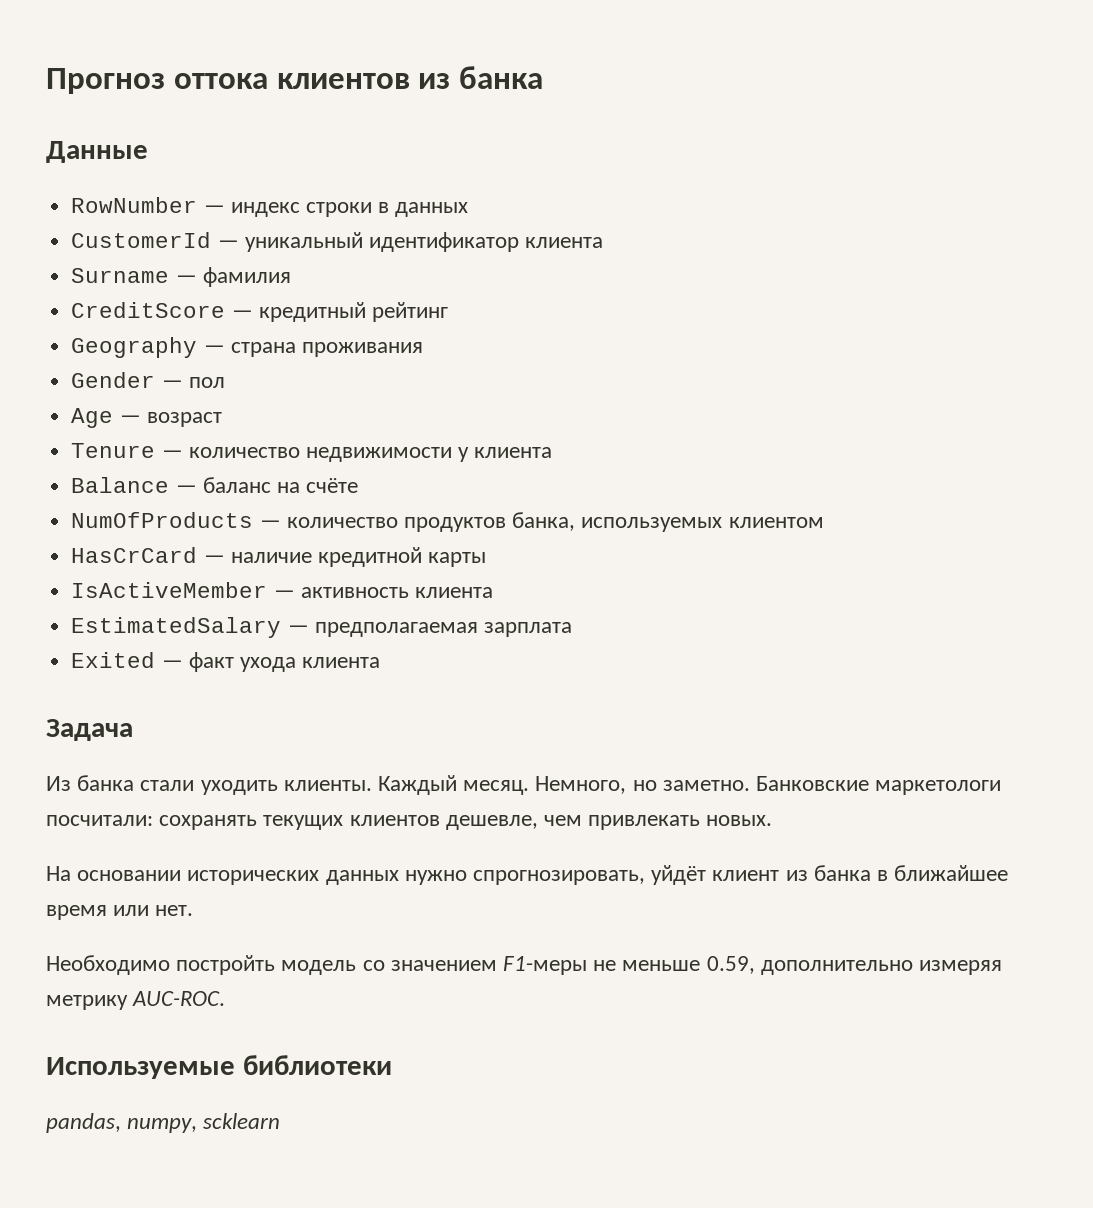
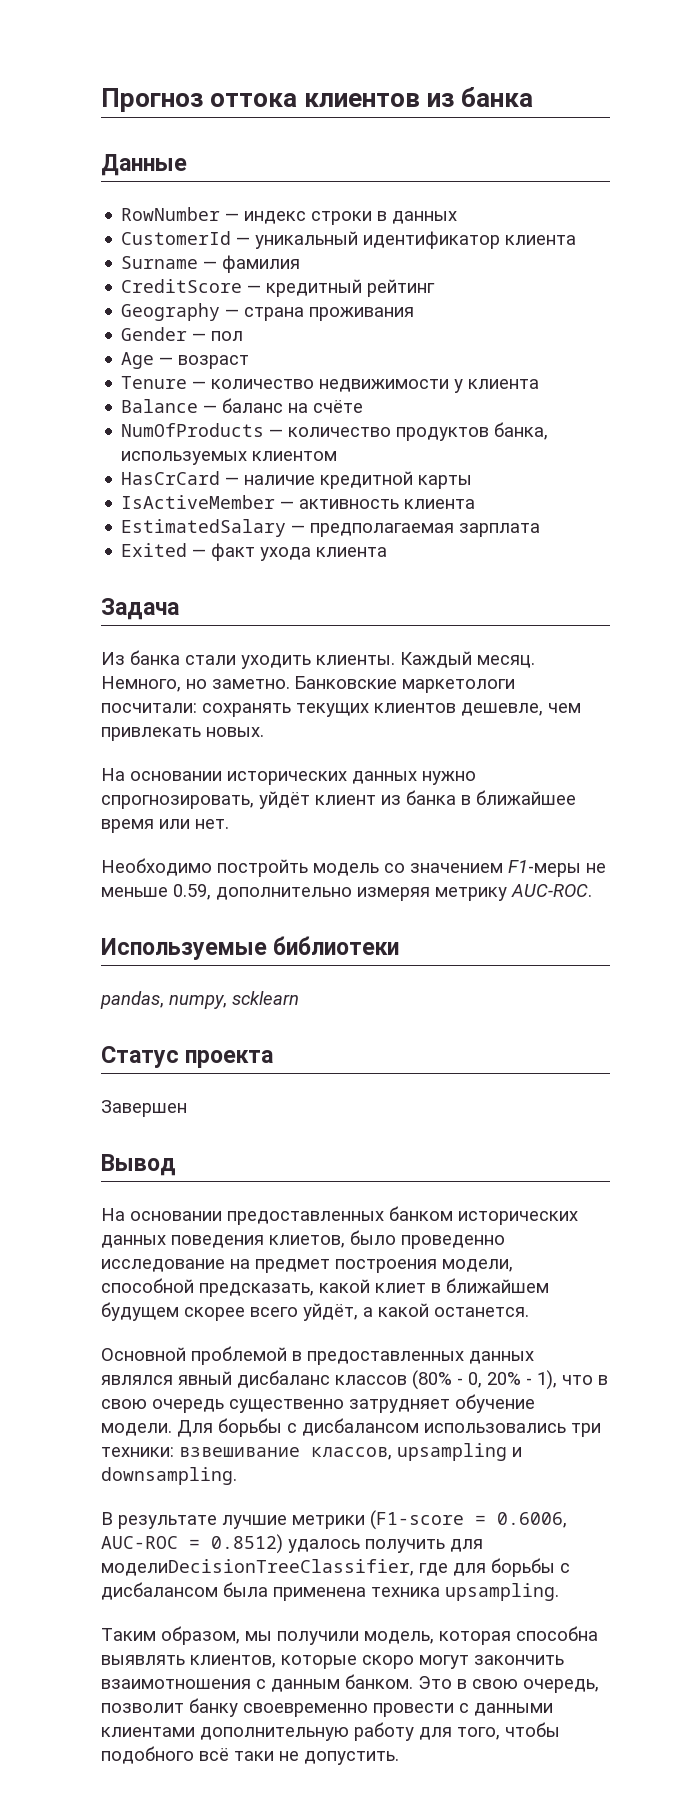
(281, 1121) none -> [101,1046,274,1068] [101,1100,187,1117] [101,1154,176,1176] [101,1206,578,1225] [101,1230,505,1249] [101,1259,513,1273] [101,1278,549,1297] [101,1302,529,1321] [101,1346,534,1365] [101,1370,608,1390] [101,1394,535,1413] [101,1418,601,1437] [101,1443,522,1461] [101,1467,237,1485] [101,1510,567,1530] [101,1534,483,1554] [101,1558,570,1577] [101,1582,559,1601] [101,1626,598,1645] [101,1655,564,1669] [101,1674,599,1693] [101,1698,553,1717] [101,1722,560,1741] [101,1746,399,1765] // Статус проекта // Завершен // Вывод // На основании предоставленных банком исторических данных поведения клиетов, было проведенно исследование на предмет построения модели, способной предсказать, какой клиет в ближайшем будущем скорее всего уйдёт, а какой останется. // Основной проблемой в предоставленных данных являлся явный дисбаланс классов (80% - 0, 20% - 1), что в свою очередь существенно затрудняет обучение модели. Для борьбы с дисбалансом использовались три техники: взвешивание классов, upsampling и downsampling. // В результате лучшие метрики (F1-score = 0.6006, AUC-ROC = 0.8512) удалось получить для моделиDecisionTreeClassifier, где для борьбы с дисбалансом была применена техника upsampling. // Таким образом, мы получили модель, которая способна выявлять клиентов, которые скоро могут закончить взаимотношения с данным банком. Это в свою очередь, позволит банку своевременно провести с данными клиентами дополнительную работу для того, чтобы подобного всё таки не допустить.

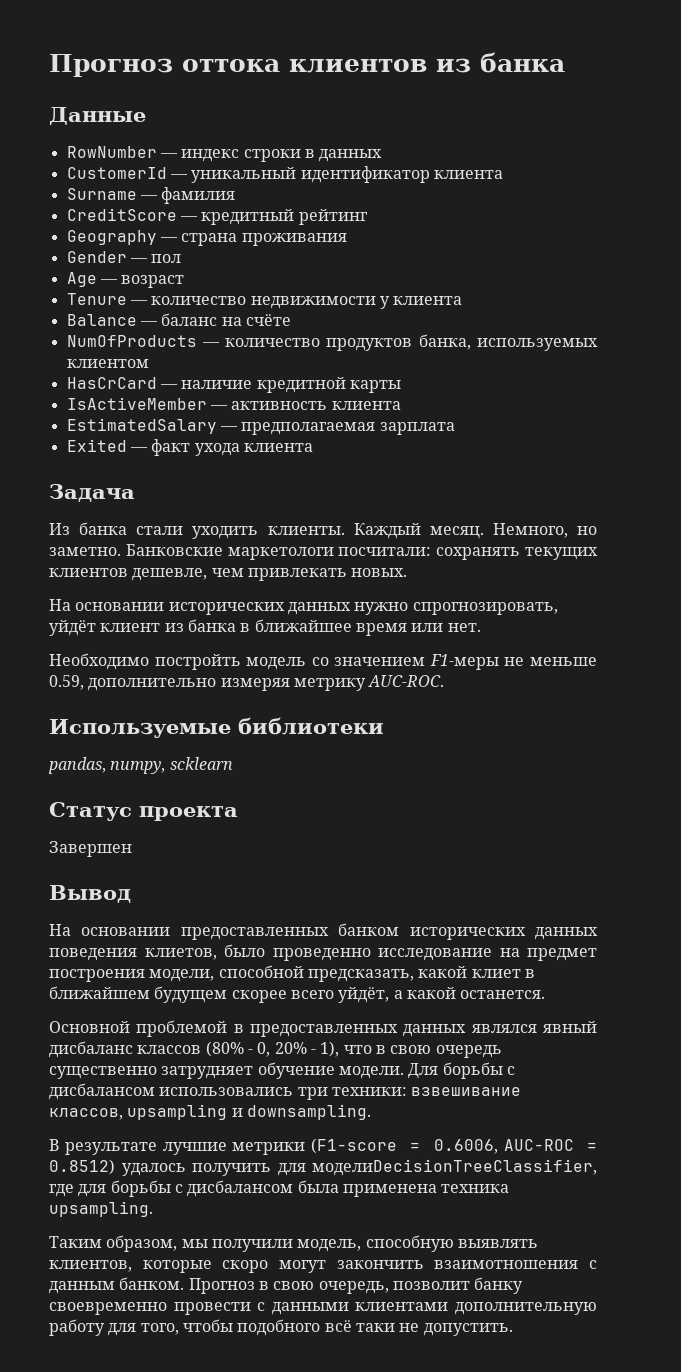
[439,1626,598,1645] которая способна -> [365,1235,454,1252] способную
[418,1676,452,1689] Это -> [188,1278,255,1294] Прогноз

